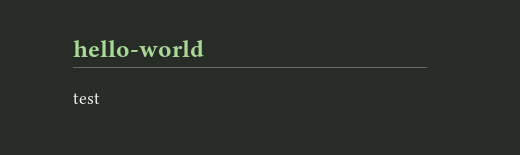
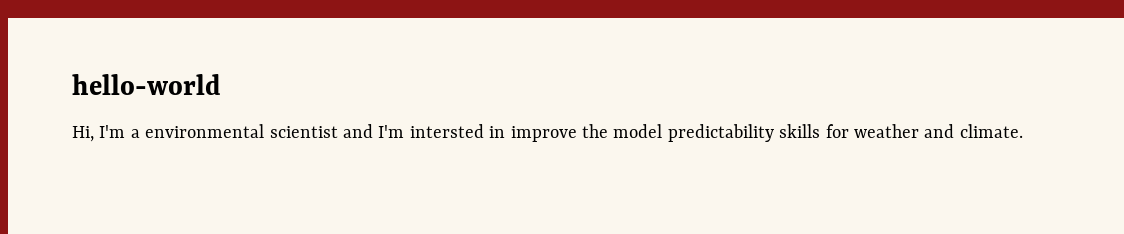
[73,93,100,104] test -> [72,124,1023,142] Hi, I'm a environmental scientist and I'm intersted in improve the model predictability skills for weather and climate.

